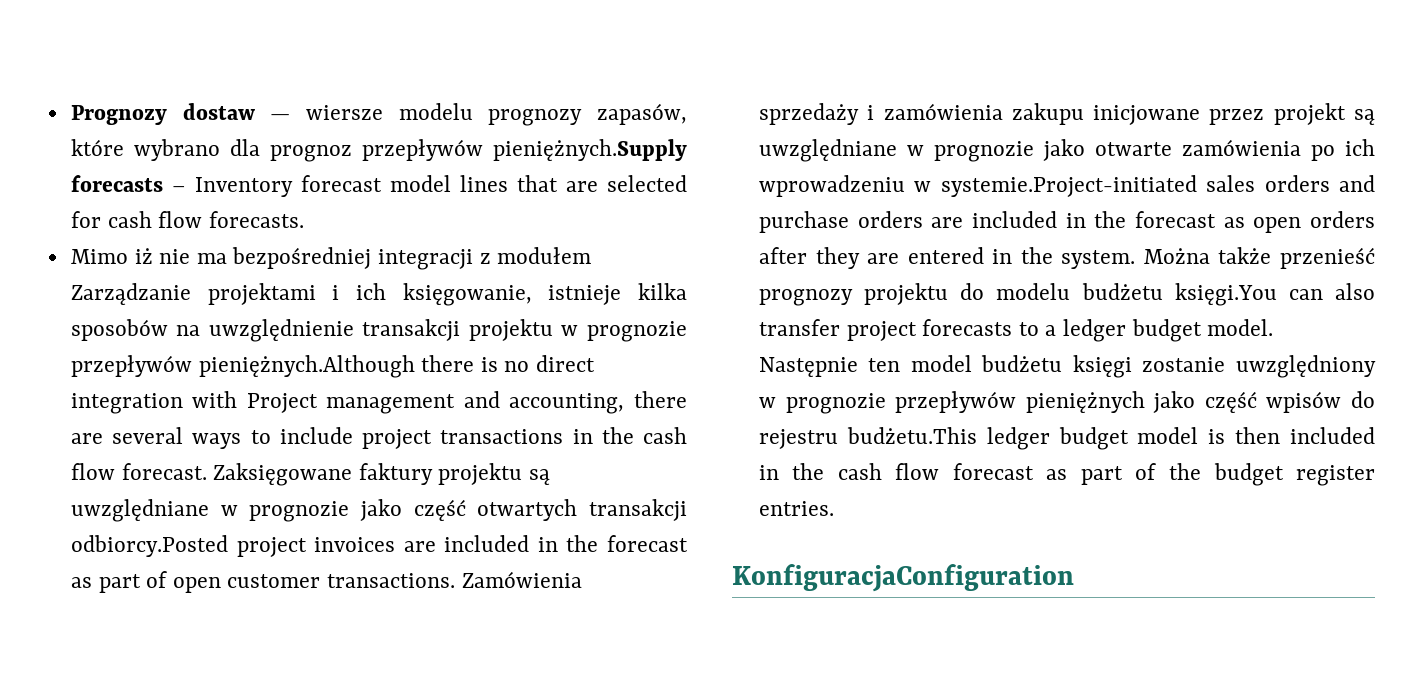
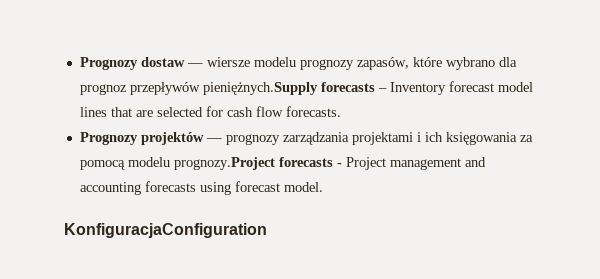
[70,247,592,270] [70,283,687,306] [70,319,687,342] [70,355,596,378] [70,391,687,414] [70,427,687,449] [70,463,551,486] [70,499,687,522] [70,535,688,557] [70,571,582,593] [758,103,1375,125] [758,139,1375,162] [758,175,1375,197] [758,211,1375,233] [758,247,1375,269] [758,283,1375,306] [758,319,1274,342] [758,355,1376,378] [758,391,1375,414] [758,427,1375,450] [758,463,1375,486] [758,501,834,516] Mimo iż nie ma bezpośredniej integracji z modułem Zarządzanie projektami i ich księgowanie, istnieje kilka sposobów na uwzględnienie transakcji projektu w prognozie przepływów pieniężnych.Although there is no direct integration with Project management and accounting, there are several ways to include project transactions in the cash flow forecast. Zaksięgowane faktury projektu są uwzględniane w prognozie jako część otwartych transakcji odbiorcy.Posted project invoices are included in the forecast as part of open customer transactions. Zamówienia sprzedaży i zamówienia zakupu inicjowane przez projekt są uwzględniane w prognozie jako otwarte zamówienia po ich wprowadzeniu w systemie.Project-initiated sales orders and purchase orders are included in the forecast as open orders after they are entered in the system. Można także przenieść prognozy projektu do modelu budżetu księgi.You can also transfer project forecasts to a ledger budget model. Następnie ten model budżetu księgi zostanie uwzględniony w prognozie przepływów pieniężnych jako część wpisów do rejestru budżetu.This ledger budget model is then included in the cash flow forecast as part of the budget register entries. -> [79,132,533,145] [79,157,486,170] [79,181,323,195] Prognozy projektów — prognozy zarządzania projektami i ich księgowania za pomocą modelu prognozy.Project forecasts - Project management and accounting forecasts using forecast model.

